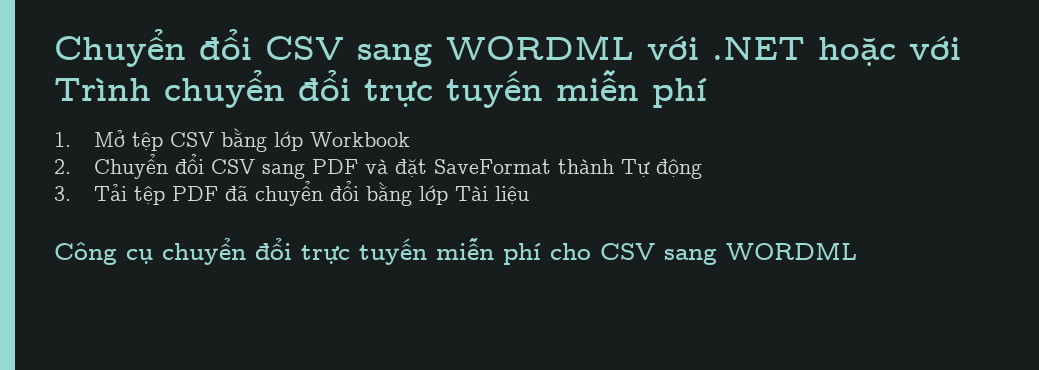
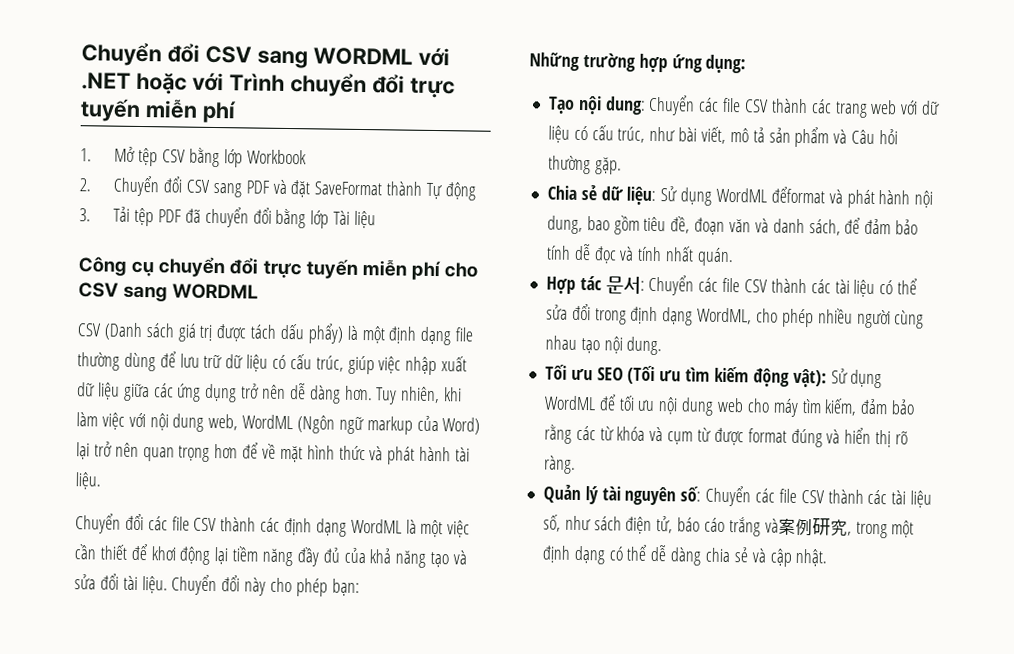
(857, 251) none -> [77,322,474,346] [77,351,468,376] [77,382,463,405] [76,412,481,435] [76,441,471,465] [75,472,101,490] [75,513,471,538] [74,543,468,568] [74,573,360,597] [529,52,747,74] [547,94,941,118] [547,125,898,148] [547,155,622,175] [546,184,934,208] [546,215,919,236] [545,243,734,267] [545,274,918,298] [545,303,925,329] [544,335,663,356] [544,364,883,389] [543,394,916,417] [543,424,908,448] [543,455,576,474] [542,484,933,508] [542,514,915,539] [541,544,829,567] // CSV (Danh sách giá trị được tách dấu phẩy) là một định dạng file thường dùng để lưu trữ dữ liệu có cấu trúc, giúp việc nhập xuất dữ liệu giữa các ứng dụng trở nên dễ dàng hơn. Tuy nhiên, khi làm việc với nội dung web, WordML (Ngôn ngữ markup của Word) lại trở nên quan trọng hơn để về mặt hình thức và phát hành tài liệu. // Chuyển đổi các file CSV thành các định dạng WordML là một việc cần thiết để khơi động lại tiềm năng đầy đủ của khả năng tạo và sửa đổi tài liệu. Chuyển đổi này cho phép bạn: // Những trường hợp ứng dụng: // Tạo nội dung: Chuyển các file CSV thành các trang web với dữ liệu có cấu trúc, như bài viết, mô tả sản phẩm và Câu hỏi thường gặp. // Chia sẻ dữ liệu: Sử dụng WordML đểformat và phát hành nội dung, bao gồm tiêu đề, đoạn văn và danh sách, để đảm bảo tính dễ đọc và tính nhất quán. // Hợp tác 문서: Chuyển các file CSV thành các tài liệu có thể sửa đổi trong định dạng WordML, cho phép nhiều người cùng nhau tạo nội dung. // Tối ưu SEO (Tối ưu tìm kiếm động vật): Sử dụng WordML để tối ưu nội dung web cho máy tìm kiếm, đảm bảo rằng các từ khóa và cụm từ được format đúng và hiển thị rõ ràng. // Quản lý tài nguyên số: Chuyển các file CSV thành các tài liệu số, như sách điện tử, báo cáo trắng và案例研究, trong một định dạng có thể dễ dàng chia sẻ và cập nhật.

